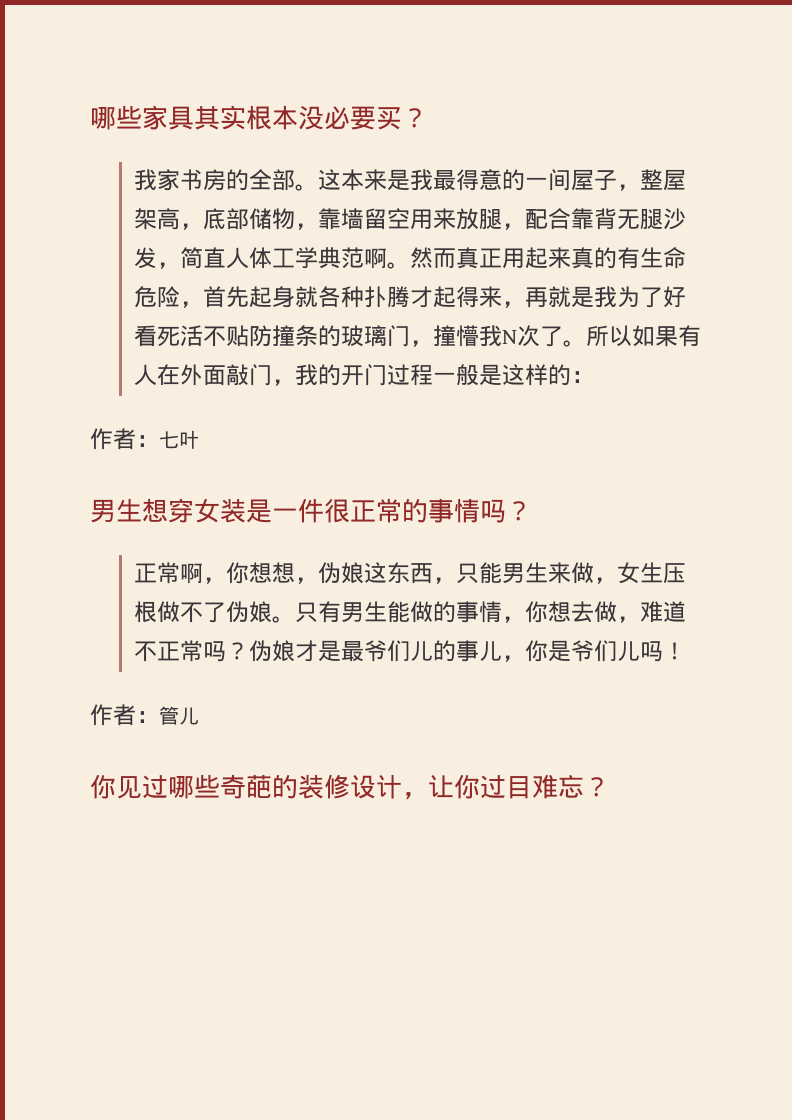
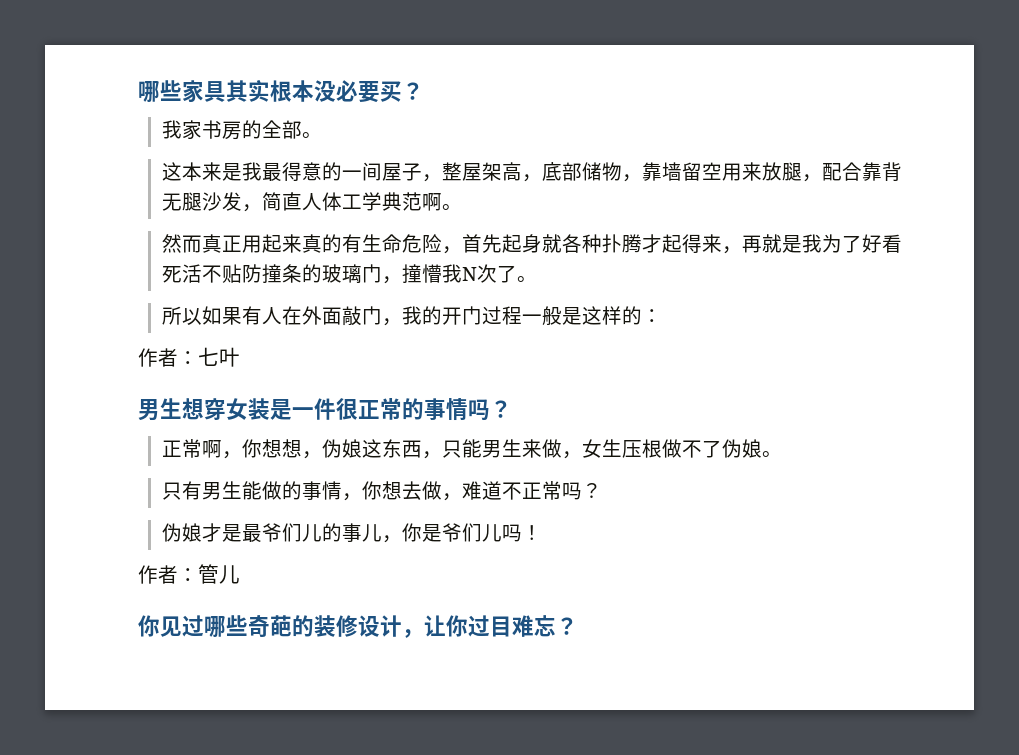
(319, 187) none -> (322, 135) //
(411, 265) none -> (462, 207) //
(587, 343) none -> (537, 279) //
(296, 619) none -> (782, 454) //
(250, 651) none -> (602, 490) //

